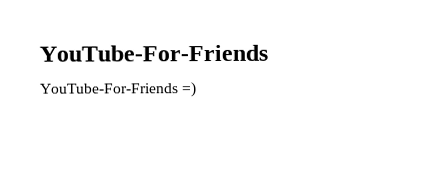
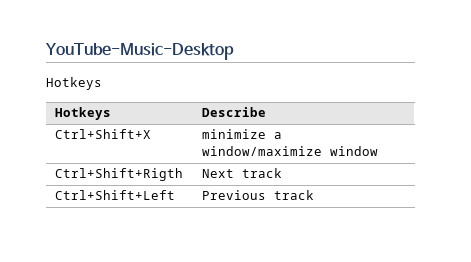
[39,44,268,62] [39,82,198,98] YouTube-For-Friends // YouTube-For-Friends =) -> [45,43,234,60] [46,77,102,90] [55,107,112,120] [202,107,267,117] [55,129,152,139] [202,129,283,139] [202,146,379,156] [55,168,184,181] [202,168,283,178] [55,190,176,200] [202,190,315,200] YouTube-Music-Desktop // Hotkeys // Hotkeys | Describe // Ctrl+Shift+X | minimize a window/maximize window // Ctrl+Shift+Rigth | Next track // Ctrl+Shift+Left | Previous track

